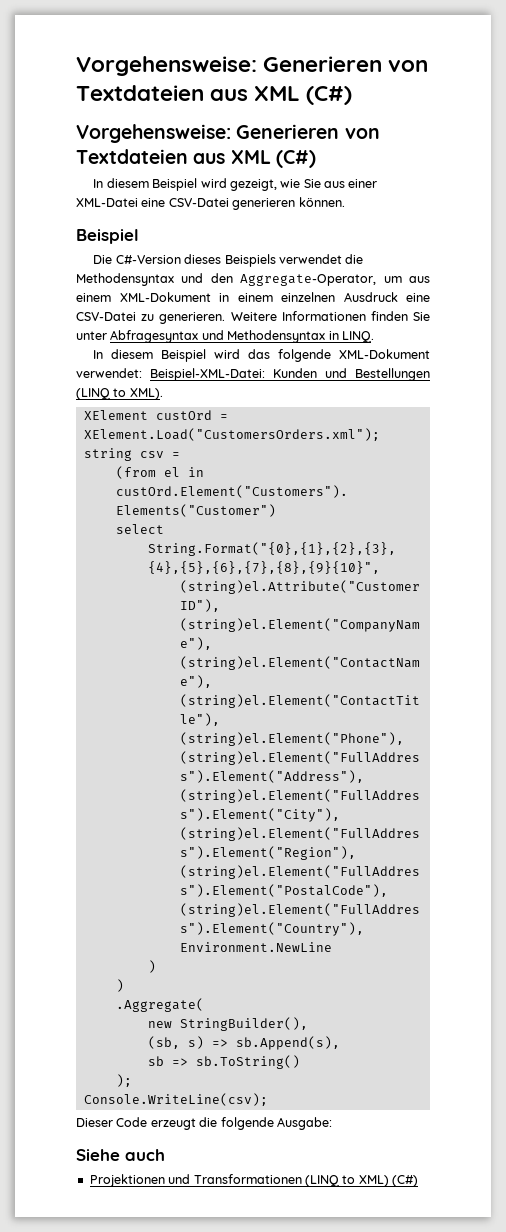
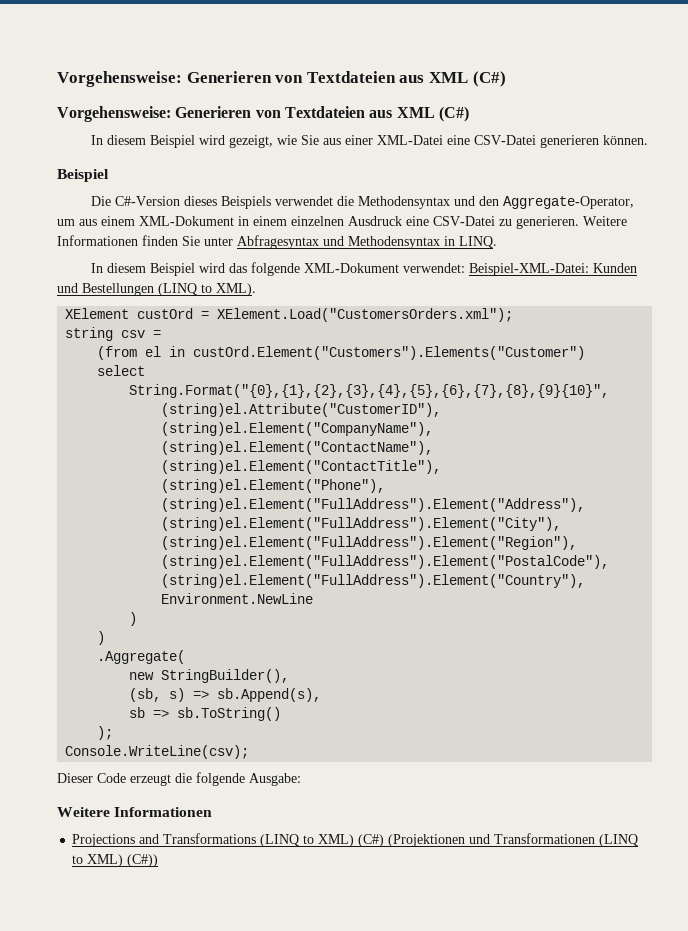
[76,1149,165,1161] [89,1174,165,1187] Siehe auch // Projektionen -> [57,807,213,817] [72,833,466,847] Weitere Informationen // Projections and Transformations (LINQ to XML) (C#) (Projektionen
[392,1175,418,1187] (C#) -> [127,854,159,867] (C#))

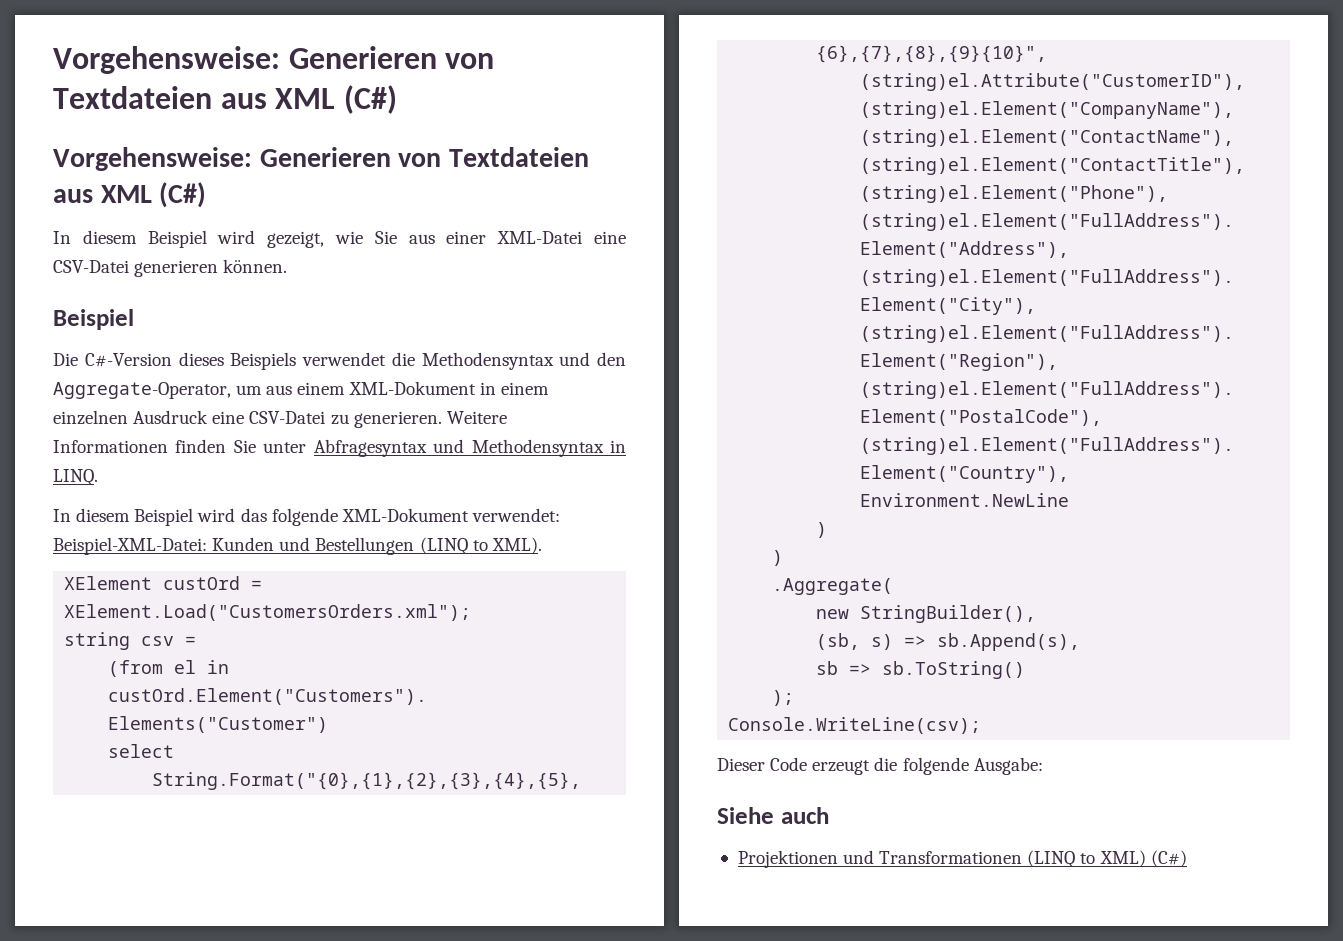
[57,807,213,817] [72,833,466,847] Weitere Informationen // Projections and Transformations (LINQ to XML) (C#) (Projektionen -> [717,807,829,824] [737,850,838,868] Siehe auch // Projektionen
[127,854,159,867] (C#)) -> [1150,850,1187,867] (C#)

